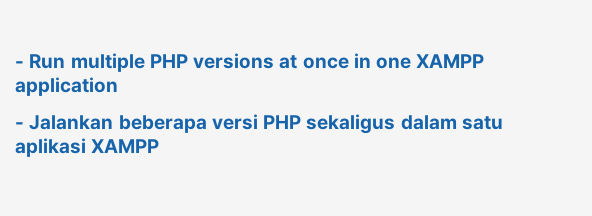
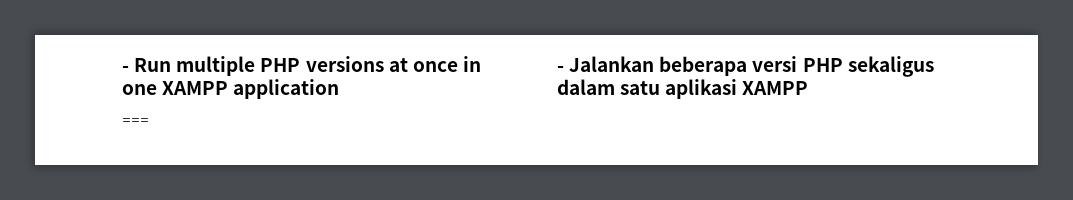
(118, 86) none -> [122,118,149,125] // ===

